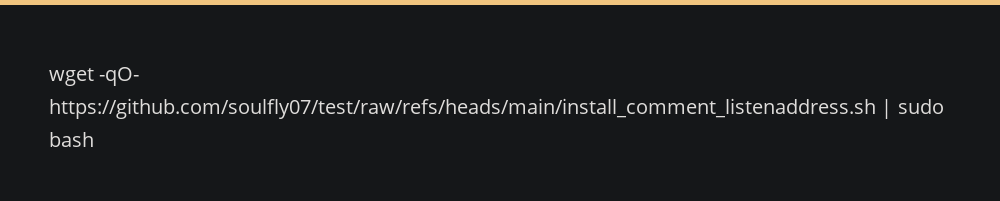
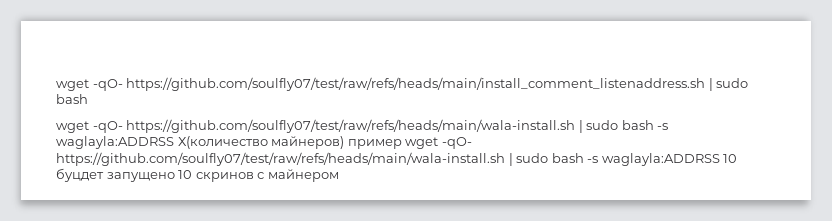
(94, 139) none -> [56,119,669,133] [56,136,472,149] [56,152,738,166] [56,168,339,182] // wget -qO- https://github.com/soulfly07/test/raw/refs/heads/main/wala-install.sh | sudo bash -s waglayla:ADDRSS Х(количество майнеров) пример wget -qO- https://github.com/soulfly07/test/raw/refs/heads/main/wala-install.sh | sudo bash -s waglayla:ADDRSS 10 буцдет запущено 10 скринов с майнером

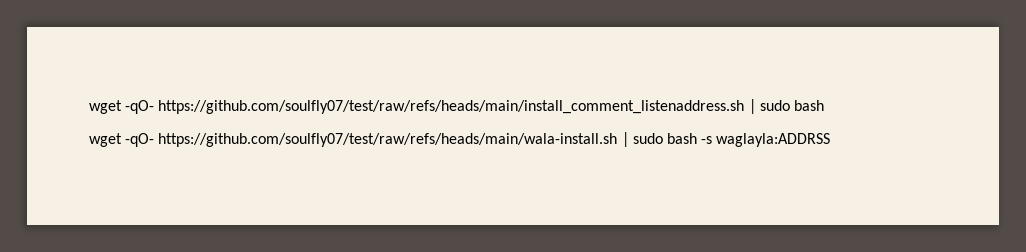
[177,136,472,149] [56,152,738,166] [56,168,339,182] Х(количество майнеров) пример wget -qO- https://github.com/soulfly07/test/raw/refs/heads/main/wala-install.sh | sudo bash -s waglayla:ADDRSS 10 буцдет запущено 10 скринов с майнером -> (831, 140) none

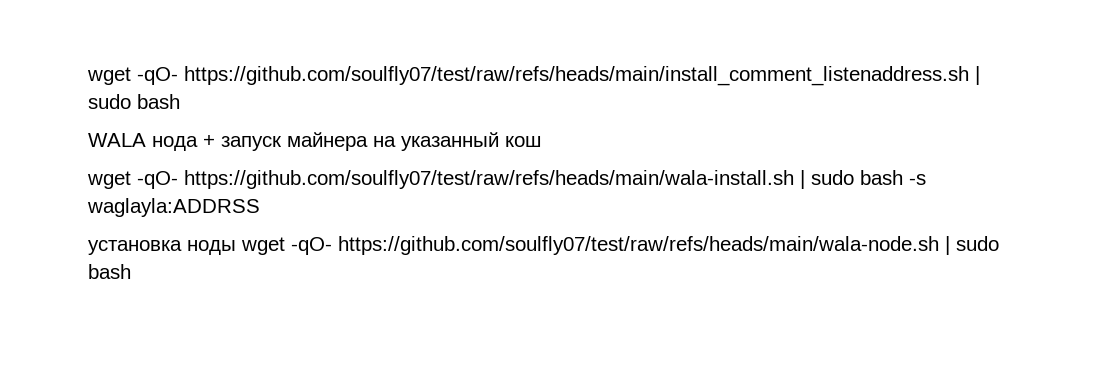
(824, 105) none -> [88,132,541,151] // WALA нода + запуск майнера на указанный кош
(831, 140) none -> [88,236,999,255] [88,264,131,279] // установка ноды wget -qO- https://github.com/soulfly07/test/raw/refs/heads/main/wala-node.sh | sudo bash

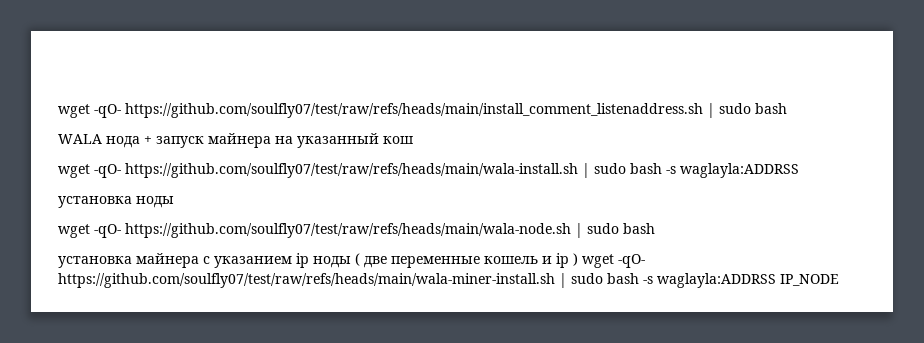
(236, 247) none -> (174, 202) //
(131, 271) none -> [58,253,645,268] [58,273,839,288] // установка майнера с указанием ip ноды ( две переменные кошель и ip ) wget -qO- https://github.com/soulfly07/test/raw/refs/heads/main/wala-miner-install.sh | sudo bash -s waglayla:ADDRSS IP_NODE

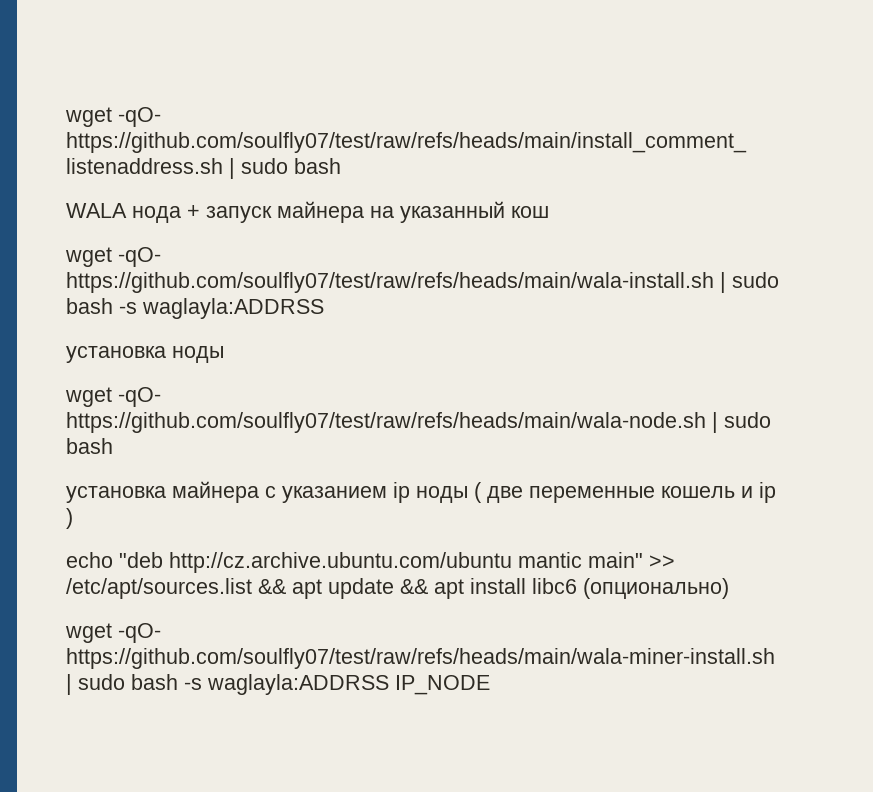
(578, 259) none -> [66,552,675,573] [66,578,729,599] // echo "deb http://cz.archive.ubuntu.com/ubuntu mantic main" >> /etc/apt/sources.list && apt update && apt install libc6 (опционально) //

